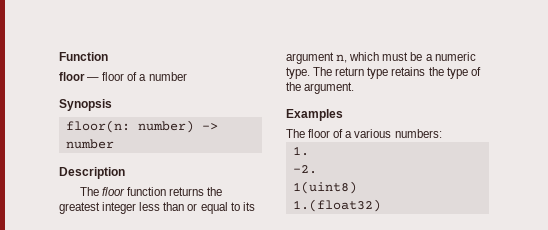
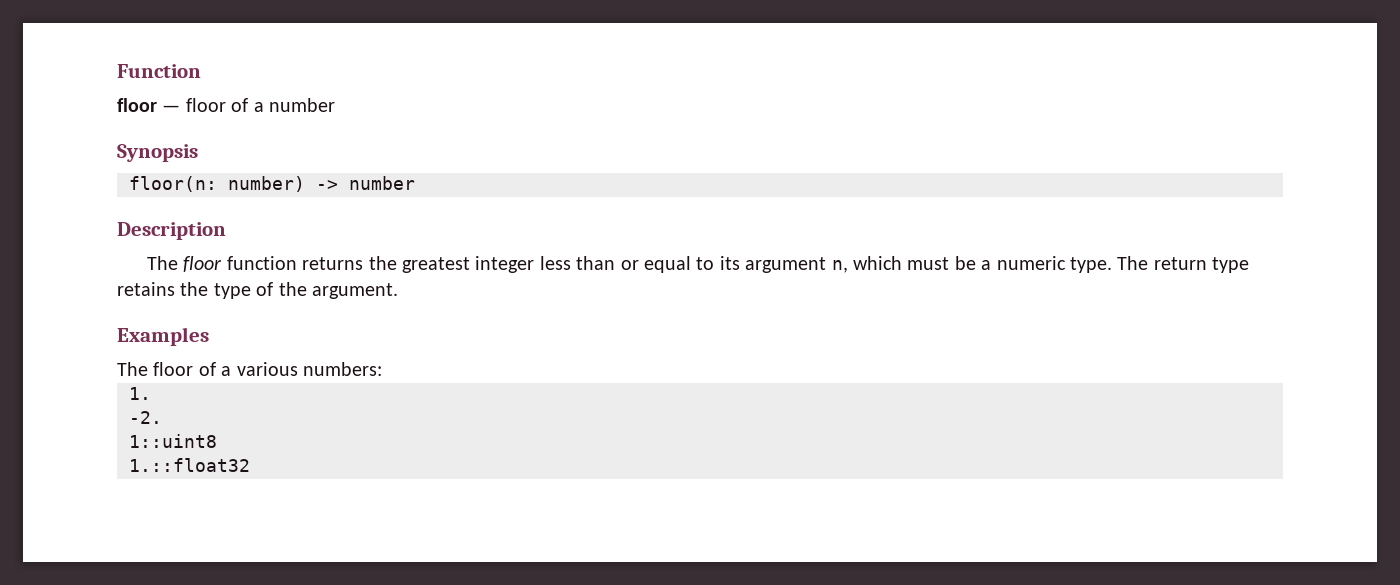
[292,181,357,194] [292,199,381,212] 1(uint8) // 1.(float32) -> [129,434,217,448] [129,458,250,472] 1::uint8 // 1.::float32

